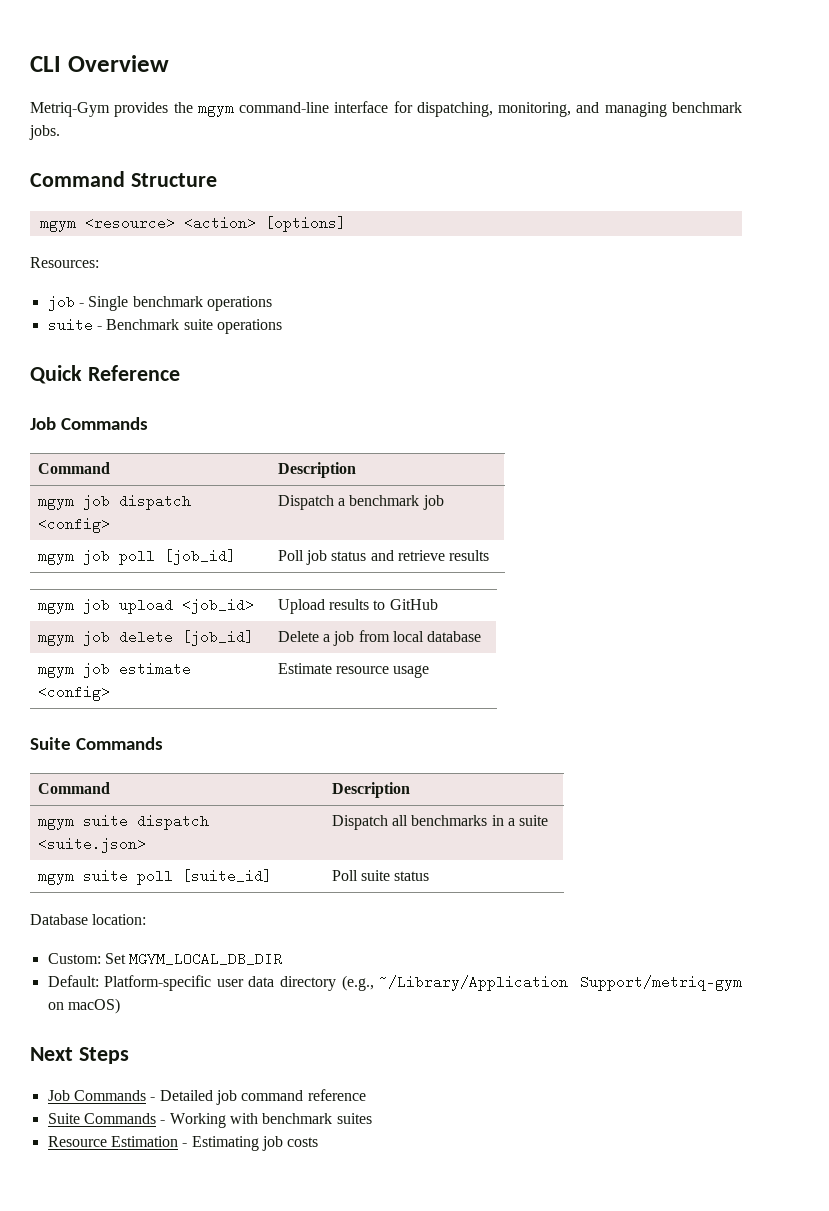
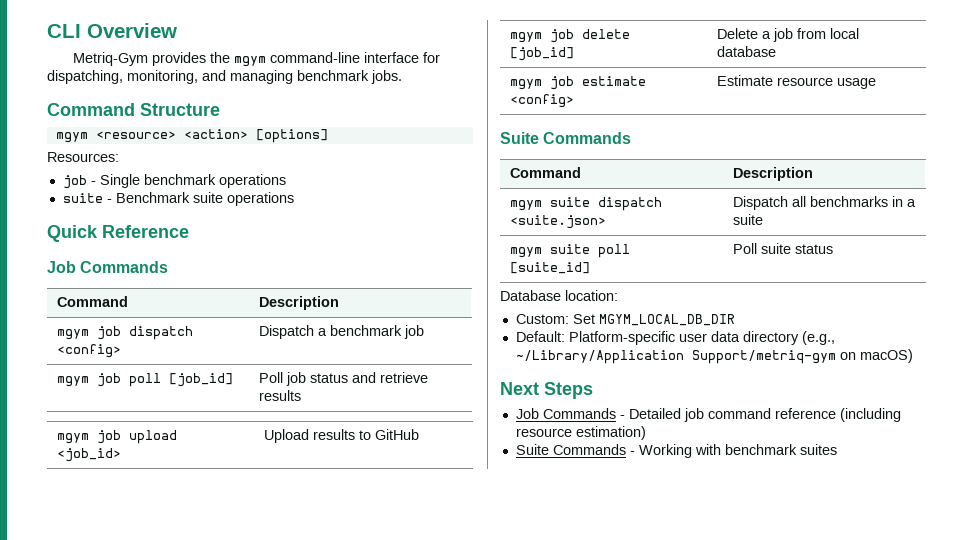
(366, 1095) none -> [839,408,901,422] [515,426,646,440] (including resource estimation)
[47,1136,319,1151] // Resource Estimation - Estimating job costs -> (837, 449) none

